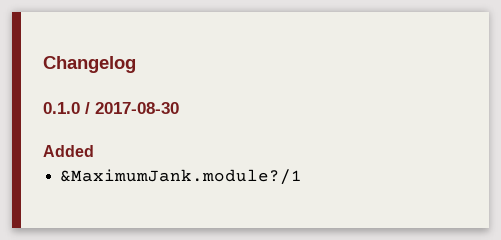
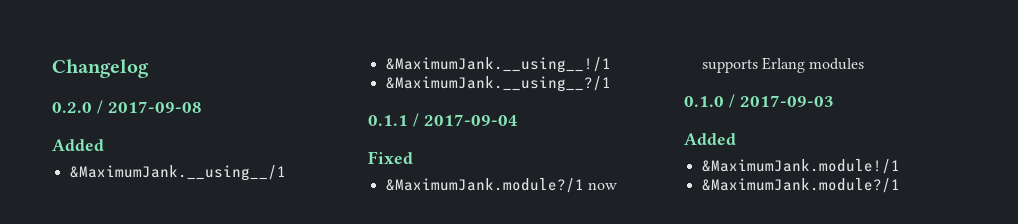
(136, 64) none -> [52,100,202,114] [52,139,104,151] [69,165,286,181] [385,57,611,73] [385,76,611,92] [368,113,518,127] [368,151,413,164] [385,178,617,193] [701,57,865,73] // 0.2.0 / 2017-09-08 // Added // &MaximumJank.__using__/1 // &MaximumJank.__using__!/1 // &MaximumJank.__using__?/1 // 0.1.1 / 2017-09-04 // Fixed // &MaximumJank.module?/1 now supports Erlang modules
[95,102,179,114] [43,145,94,157] 2017-08-30 // Added -> [740,95,834,107] [684,133,736,145] [701,159,900,174] 2017-09-03 // Added // &MaximumJank.module!/1

